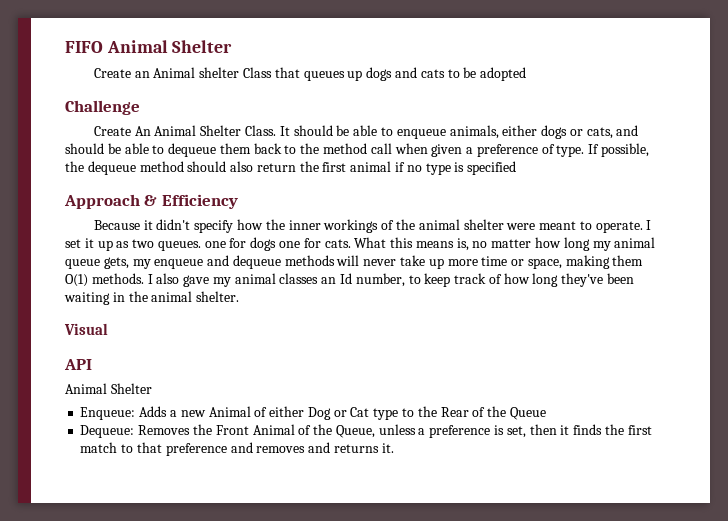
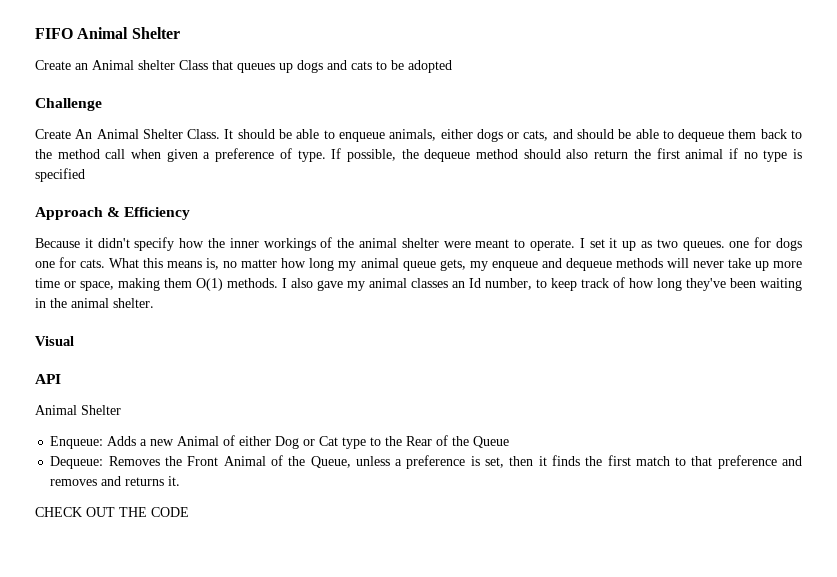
(394, 448) none -> [35,507,189,517] // CHECK OUT THE CODE

